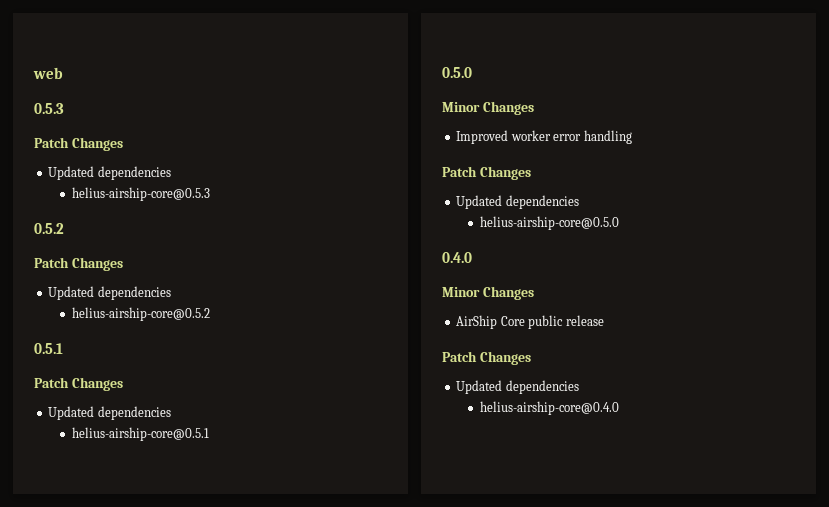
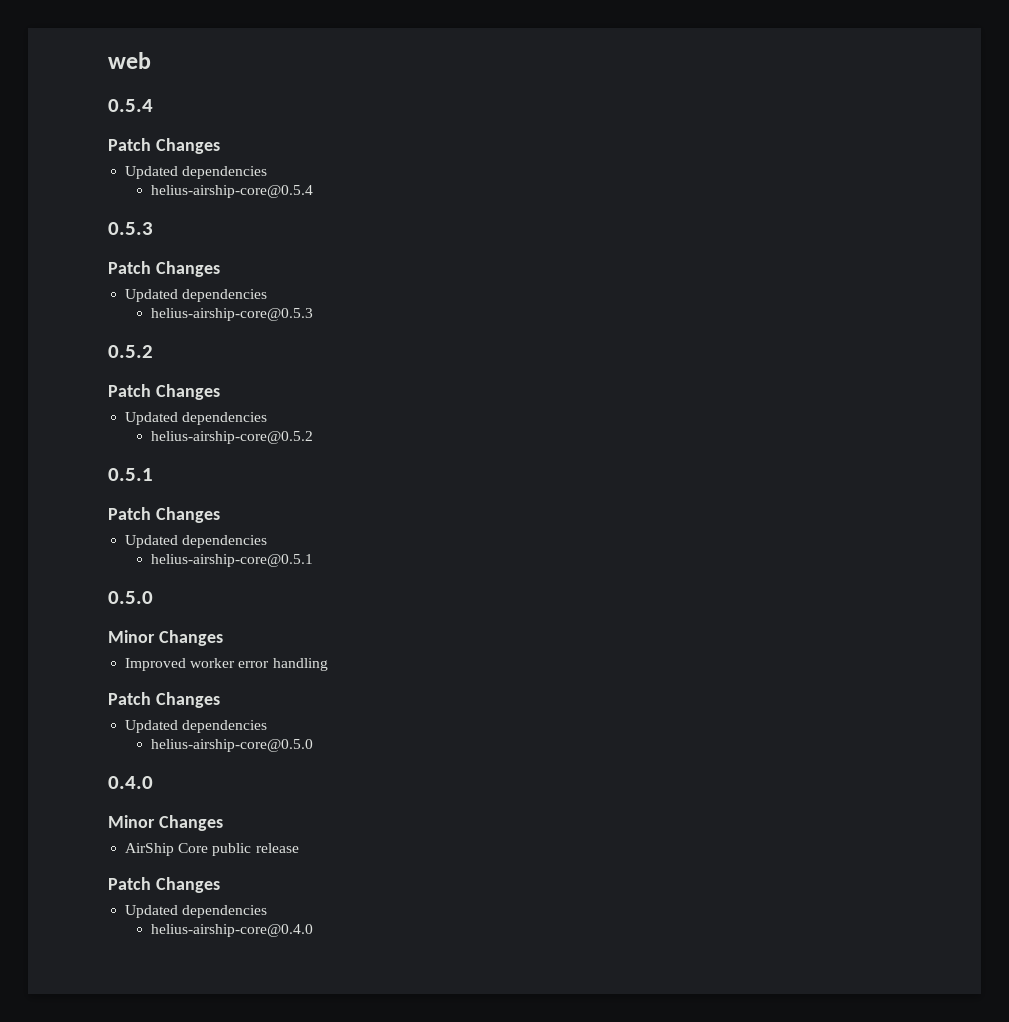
(63, 73) none -> [108,99,153,112] [108,138,220,154] [125,166,268,179] [150,185,313,198] // 0.5.4 // Patch Changes // Updated dependencies // helius-airship-core@0.5.4

